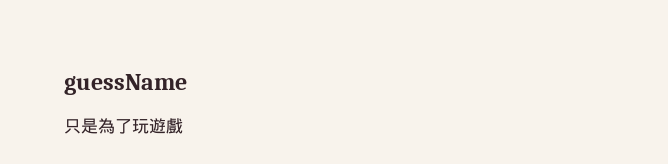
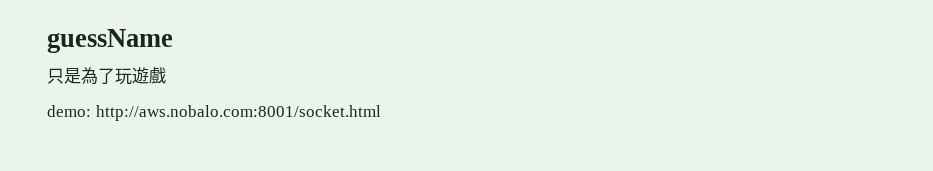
(183, 126) none -> [47,105,381,121] // demo: http://aws.nobalo.com:8001/socket.html

